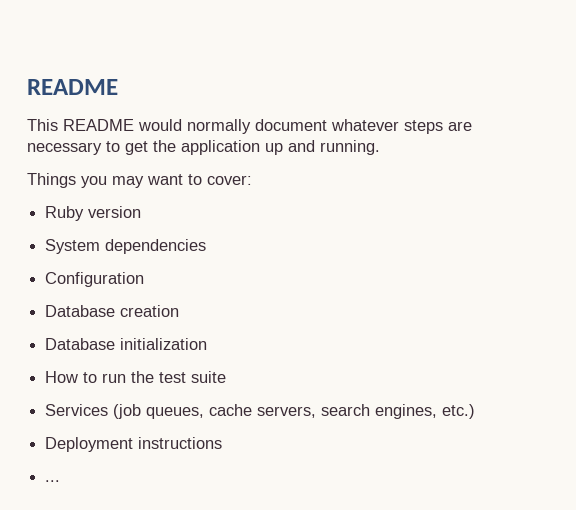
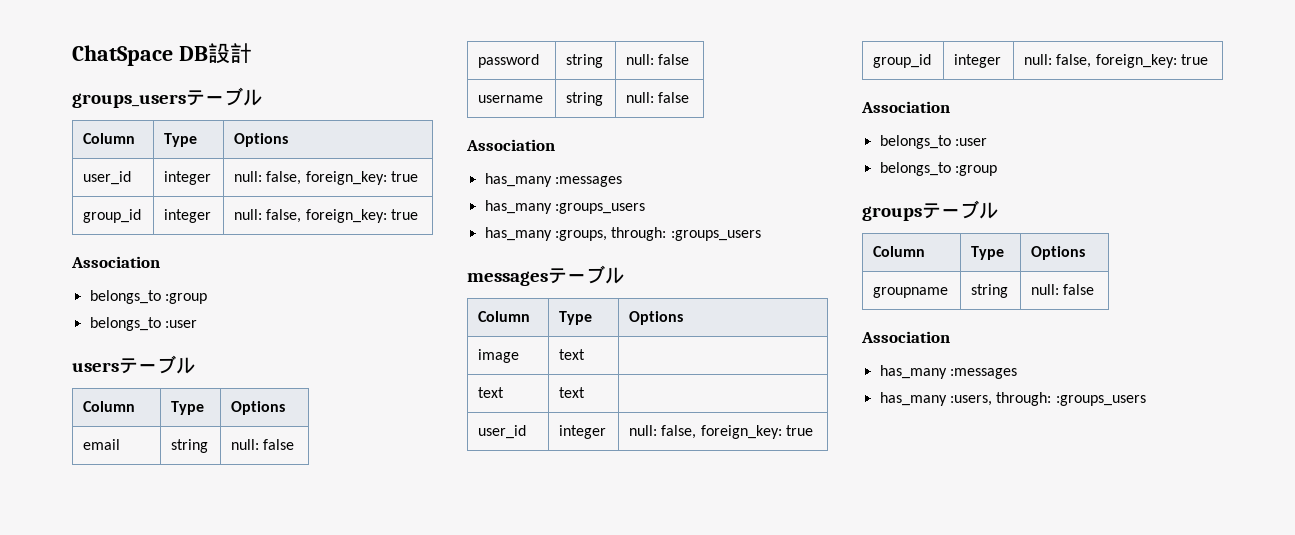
[27,79,118,95] [27,119,472,134] [27,140,380,155] [27,173,252,188] [45,206,142,221] [45,239,207,254] [45,272,145,287] [45,305,180,317] [45,338,208,350] [45,371,227,383] [45,404,476,419] [45,437,223,452] [45,480,61,482] README // This README would normally document whatever steps are necessary to get the application up and running. // Things you may want to cover: // Ruby version // System dependencies // Configuration // Database creation // Database initialization // How to run the test suite // Services (job queues, cache servers, search engines, etc.) // Deployment instructions // ... -> [72,43,252,66] [72,87,262,108] [83,133,136,144] [164,133,198,147] [234,133,289,147] [83,171,132,185] [164,171,212,185] [234,171,419,185] [83,209,142,223] [164,209,212,223] [234,209,419,223] [71,256,160,268] [89,290,207,304] [89,317,197,331] [72,355,195,374] [83,401,136,412] [171,401,205,415] [231,401,286,415] [83,439,121,450] [171,439,209,453] [231,439,295,450] [478,54,540,68] [566,54,604,68] [626,54,690,65] [478,95,544,103] [566,92,604,106] [626,92,690,103] [466,139,555,151] [484,173,622,187] [484,200,645,214] [484,227,761,241] [467,265,624,286] [478,311,531,322] [559,311,593,325] [629,311,684,325] [478,349,520,363] [559,349,586,360] [478,387,505,398] [559,387,586,398] [478,425,527,439] [559,425,607,439] [629,425,814,439] [873,54,932,68] [954,54,1002,68] [1024,54,1209,68] [861,101,950,113] [879,135,987,149] [879,162,997,176] [862,200,998,221] [873,246,926,257] [971,246,1005,260] [1031,246,1086,260] [873,287,949,298] [971,284,1009,298] [1031,284,1095,295] [861,331,950,343] [879,365,1017,379] [879,392,1146,406] ChatSpace DB設計 // groups_usersテーブル // Column | Type | Options // user_id | integer | null: false, foreign_key: true // group_id | integer | null: false, foreign_key: true // Association // belongs_to :group // belongs_to :user // usersテーブル // Column | Type | Options // email | string | null: false // password | string | null: false // username | string | null: false // Association // has_many :messages // has_many :groups_users // has_many :groups, through: :groups_users // messagesテーブル // Column | Type | Options // image | text | // text | text | // user_id | integer | null: false, foreign_key: true // group_id | integer | null: false, foreign_key: true // Association // belongs_to :user // belongs_to :group // groupsテーブル // Column | Type | Options // groupname | string | null: false // Association // has_many :messages // has_many :users, through: :groups_users

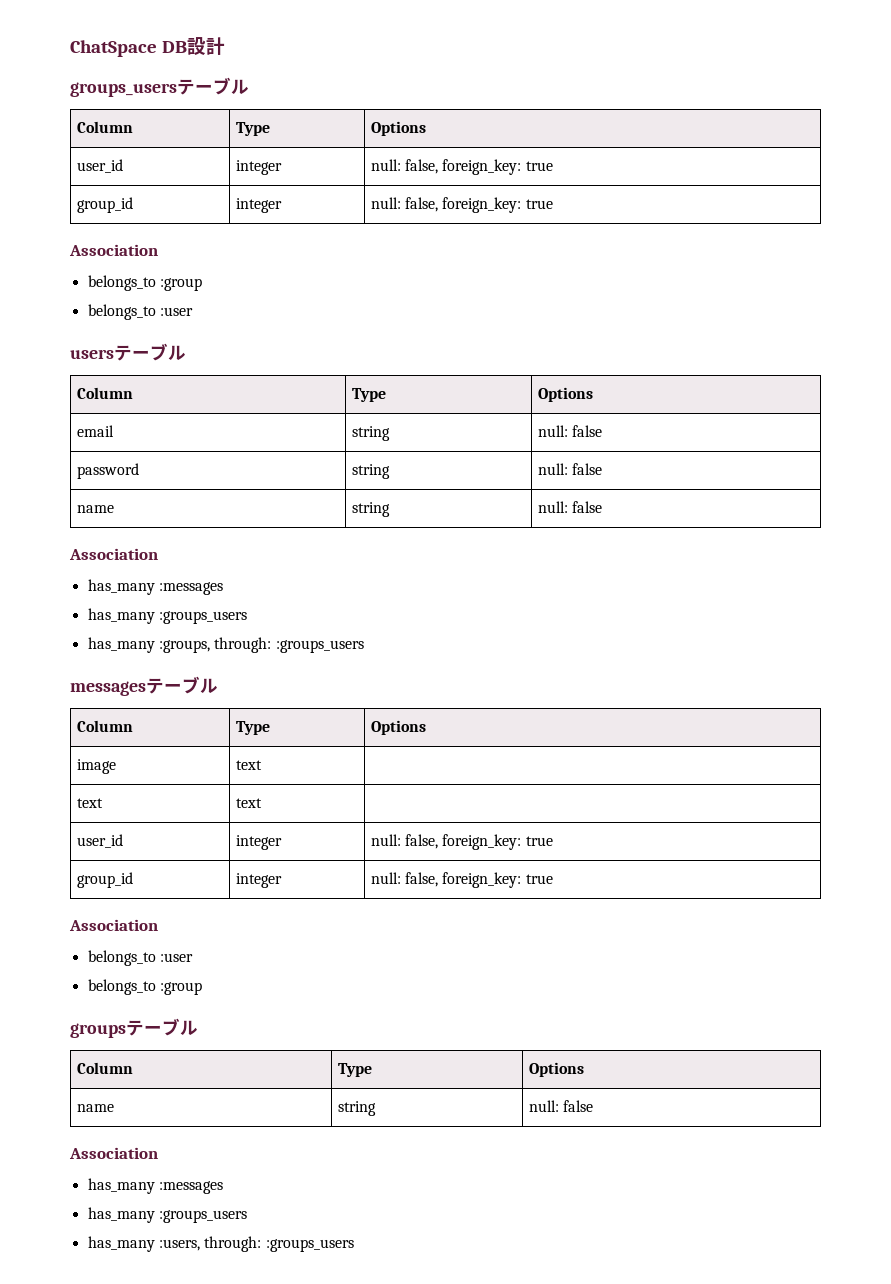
[478,95,544,103] username -> [76,505,114,513] name
[873,287,949,298] [971,284,1009,298] [1031,284,1095,295] [861,331,950,343] [879,365,1017,379] groupname | string | null: false // Association // has_many :messages -> [76,1104,114,1112] [337,1101,376,1116] [528,1100,593,1112] [69,1147,158,1159] [87,1178,223,1194] [87,1207,247,1223] name | string | null: false // Association // has_many :messages // has_many :groups_users

